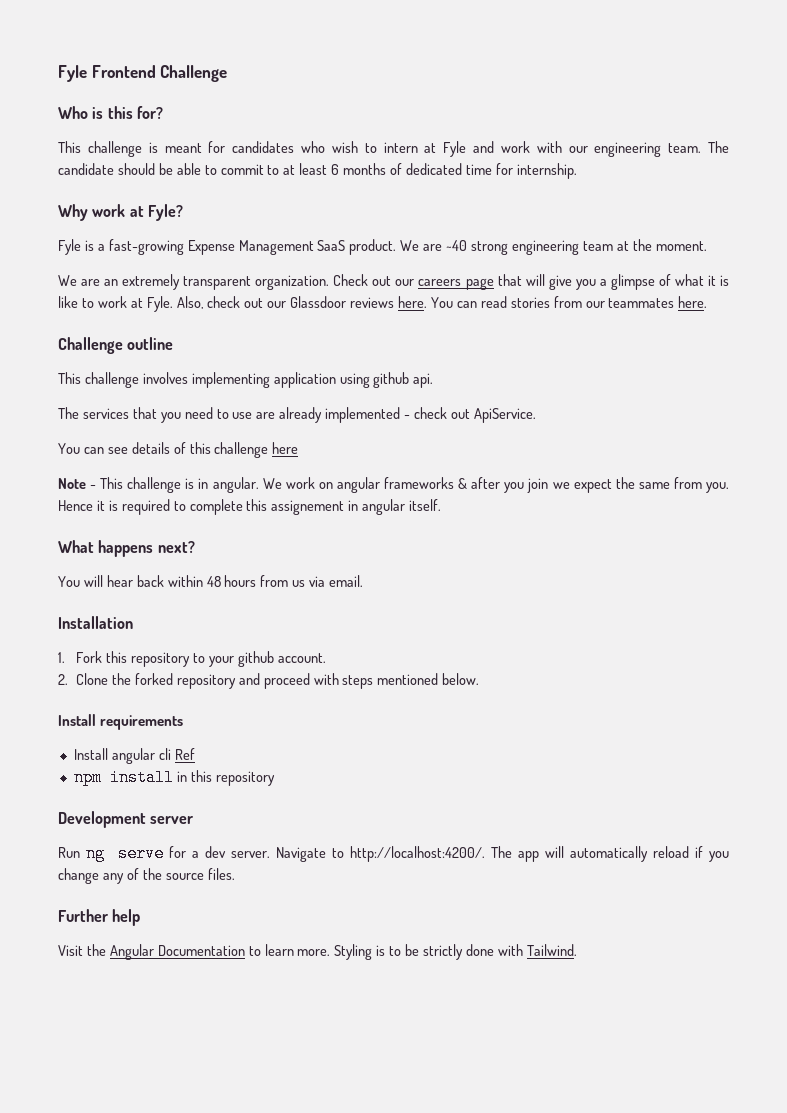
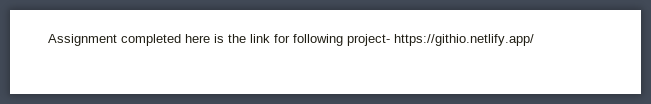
[58,65,228,82] [58,106,163,119] [58,141,730,157] [58,163,577,179] [58,204,183,221] [58,239,707,255] [58,274,729,290] [58,296,708,312] [58,337,174,354] [58,372,434,388] [58,407,536,423] [58,442,299,458] [58,477,729,493] [58,499,442,515] [58,540,195,557] [58,575,364,587] [58,616,133,629] [58,651,326,667] [58,673,480,689] [58,714,184,730] [73,748,195,764] [73,769,275,786] [58,811,194,828] [58,845,729,862] [58,868,235,884] [58,909,141,926] [58,944,577,960] Fyle Frontend Challenge // Who is this for? // This challenge is meant for candidates who wish to intern at Fyle and work with our engineering team. The candidate should be able to commit to at least 6 months of dedicated time for internship. // Why work at Fyle? // Fyle is a fast-growing Expense Management SaaS product. We are ~40 strong engineering team at the moment. // We are an extremely transparent organization. Check out our careers page that will give you a glimpse of what it is like to work at Fyle. Also, check out our Glassdoor reviews here. You can read stories from our teammates here. // Challenge outline // This challenge involves implementing application using github api. // The services that you need to use are already implemented - check out ApiService. // You can see details of this challenge here // Note - This challenge is in angular. We work on angular frameworks & after you join we expect the same from you. Hence it is required to complete this assignement in angular itself. // What happens next? // You will hear back within 48 hours from us via email. // Installation // 1. Fork this repository to your github account. // 2. Clone the forked repository and proceed with steps mentioned below. // Install requirements // Install angular cli Ref // npm install in this repository // Development server // Run ng serve for a dev server. Navigate to http://localhost:4200/. The app will automatically reload if you change any of the source files. // Further help // Visit the Angular Documentation to learn more. Styling is to be strictly done with Tailwind. -> [48,34,534,46] Assignment completed here is the link for following project- https://githio.netlify.app/

